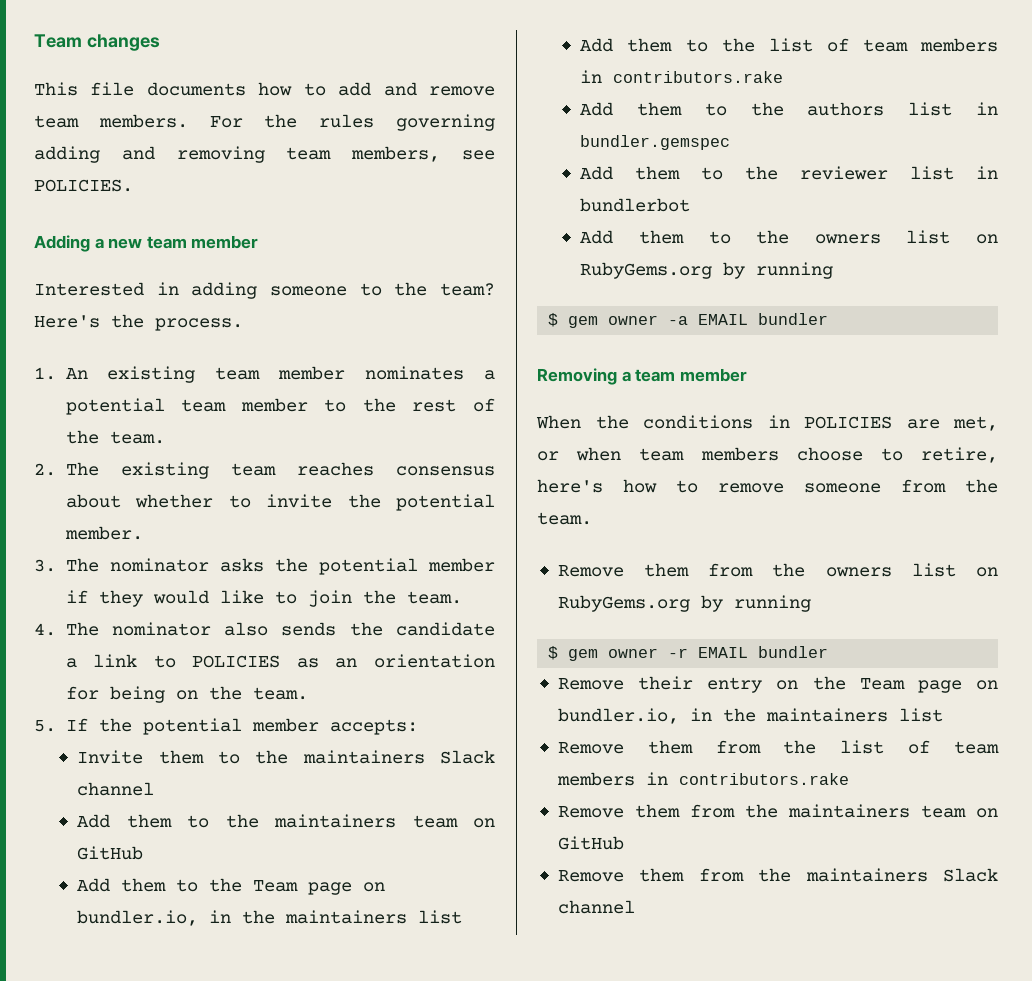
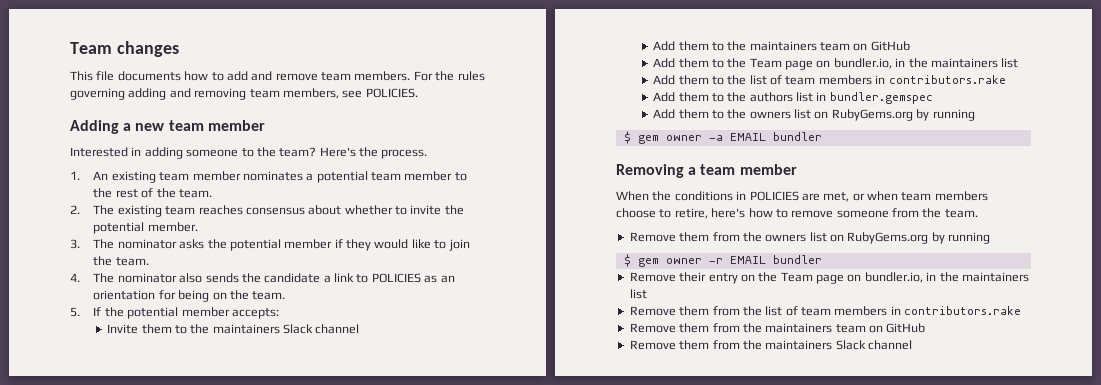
[580,166,998,180] [580,198,691,212] // Add them to the reviewer list in bundlerbot -> (933, 98) none

